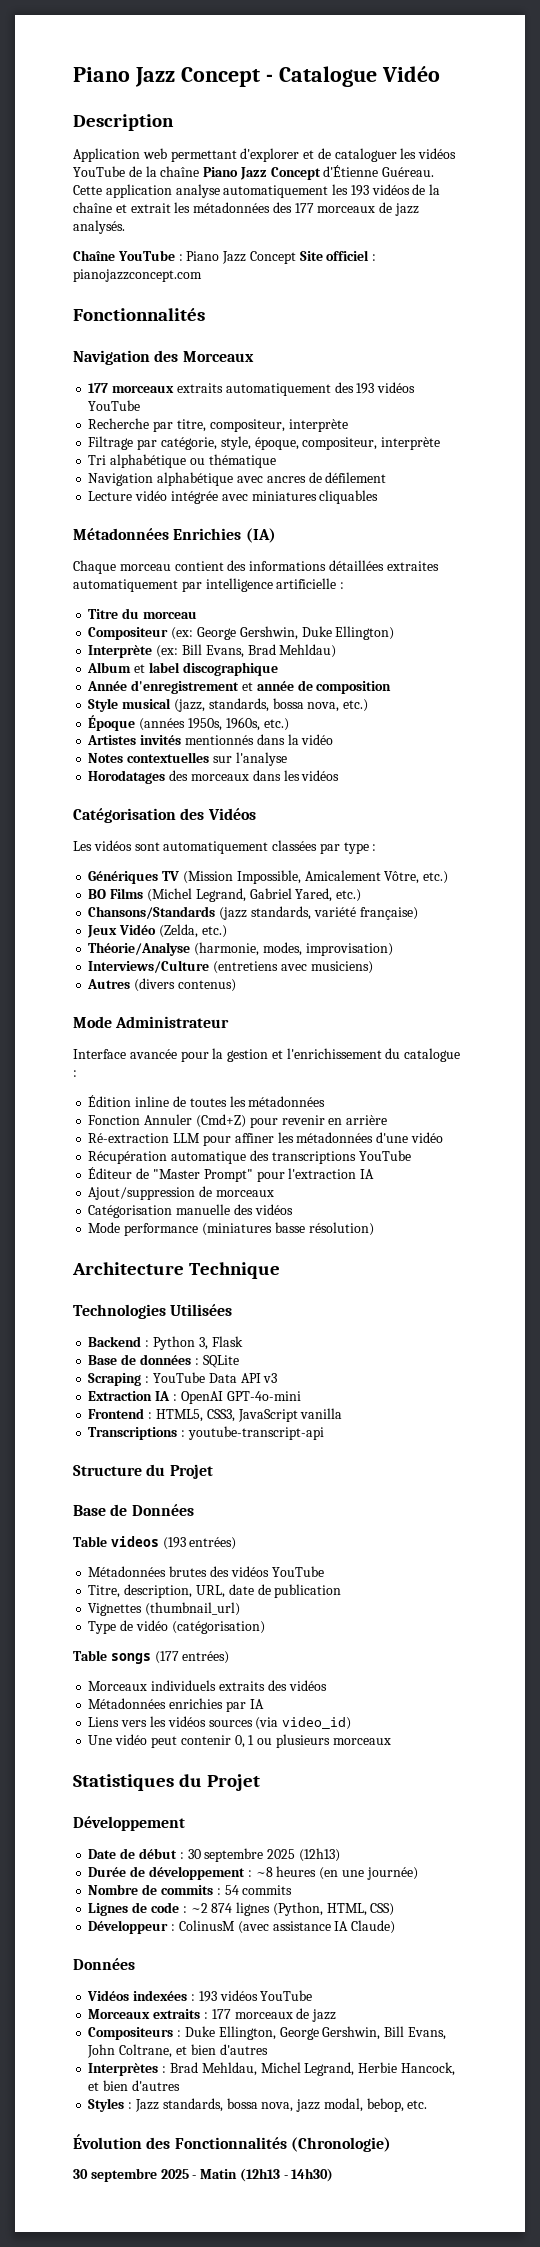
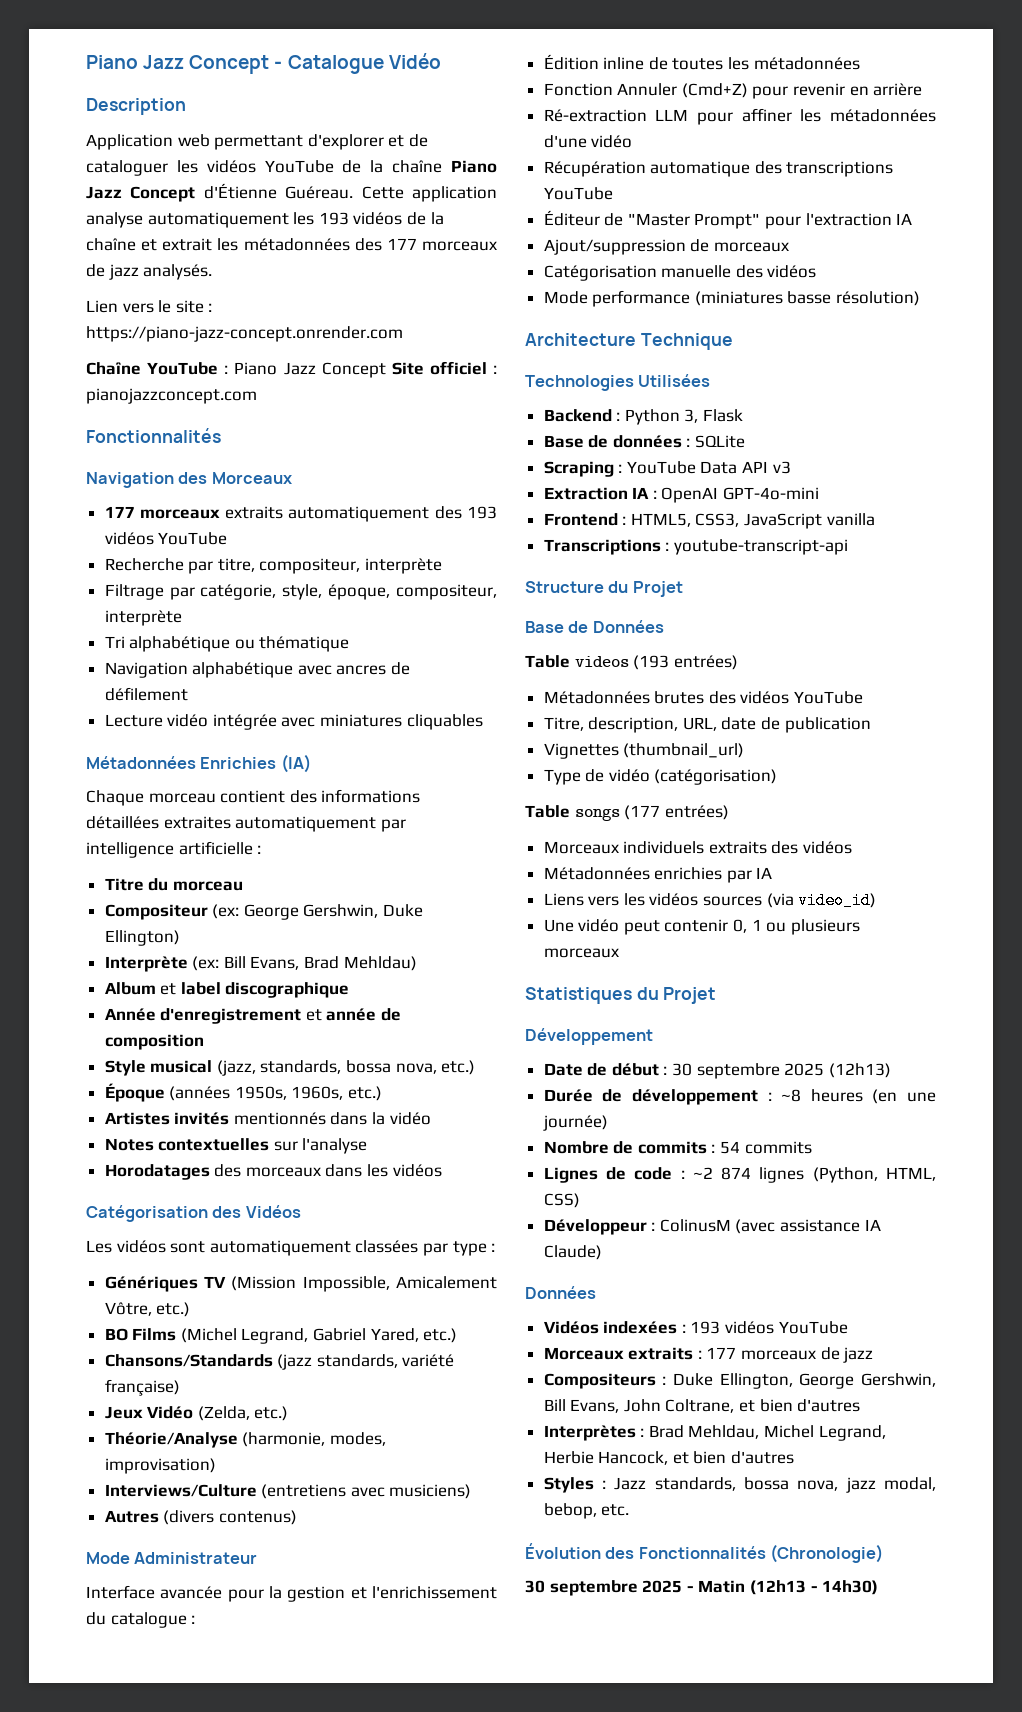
(125, 227) none -> [86,300,213,313] [86,326,403,342] // Lien vers le site : https://piano-jazz-concept.onrender.com

